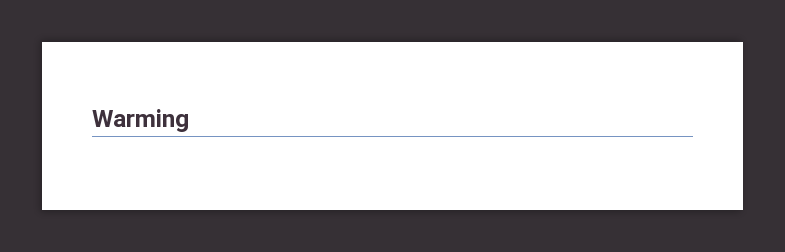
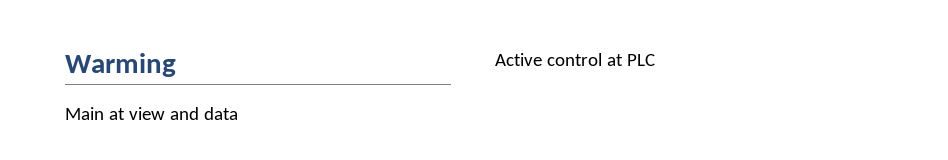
(189, 120) none -> [65,107,238,120] [495,53,655,66] // Main at view and data // Active control at PLC

